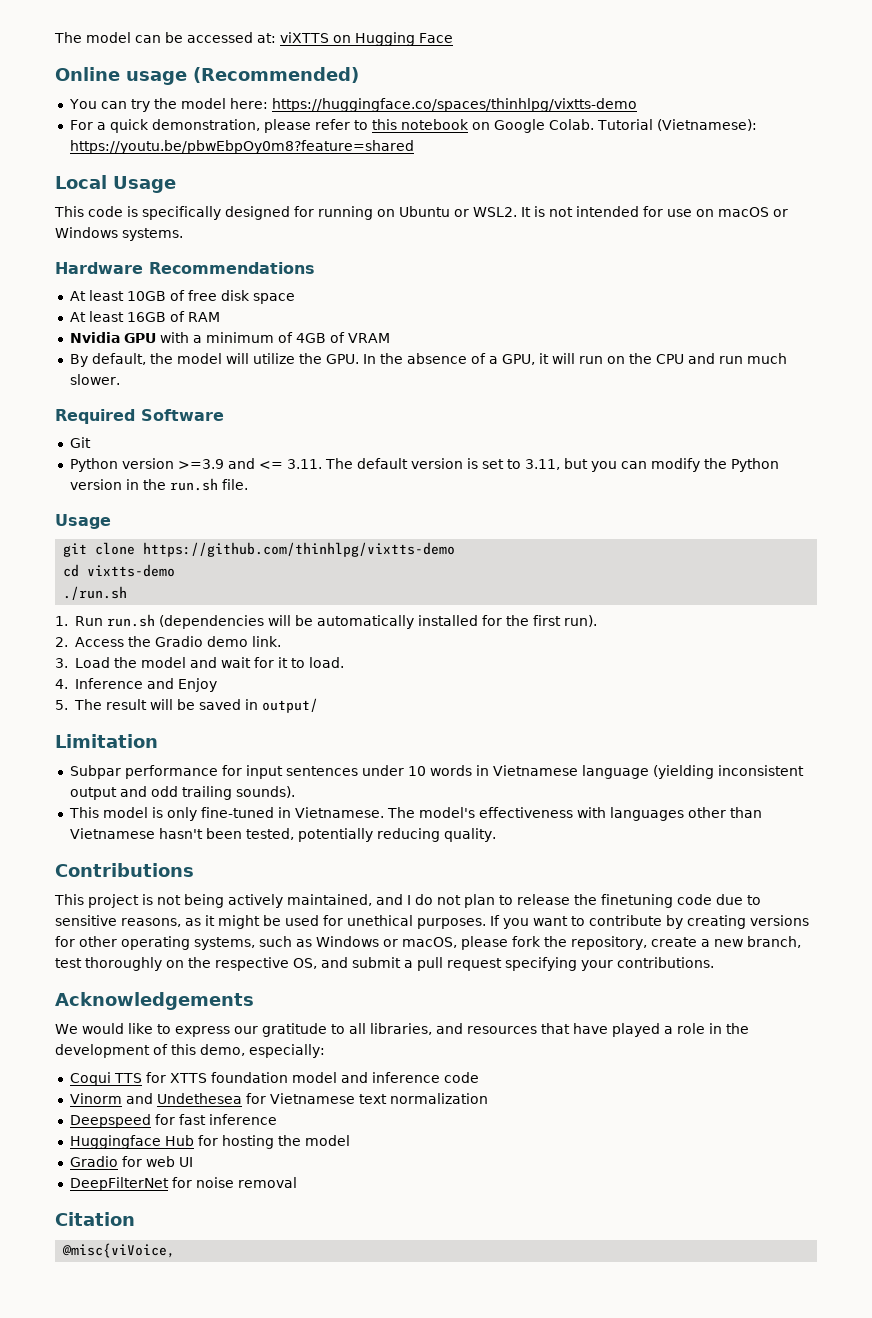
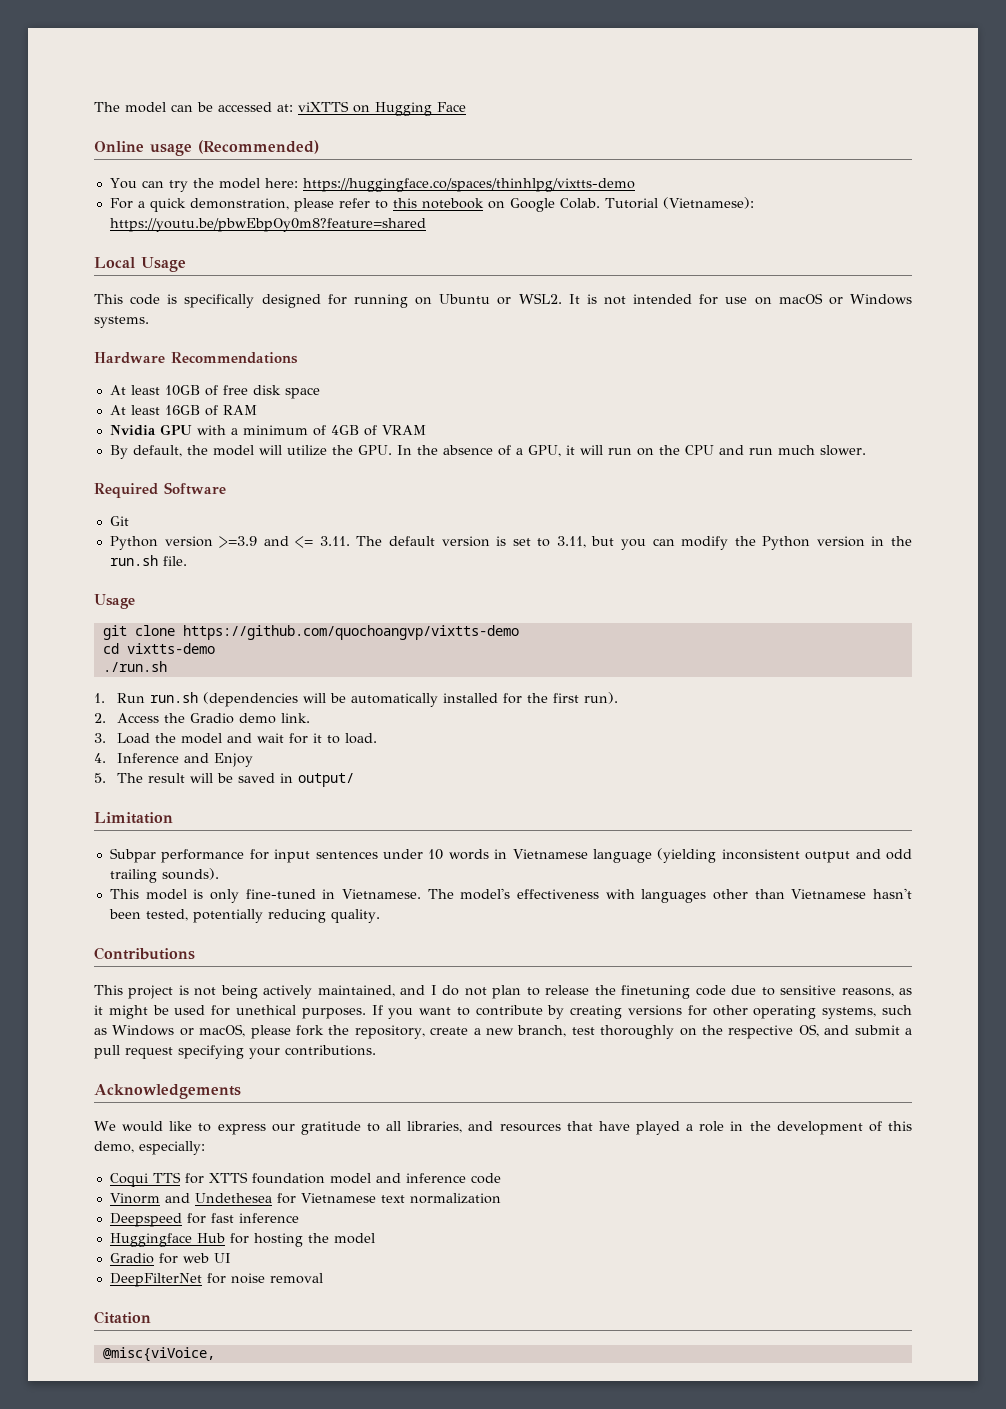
[143,542,456,557] https://github.com/thinhlpg/vixtts-demo -> [182,625,519,640] https://github.com/quochoangvp/vixtts-demo

